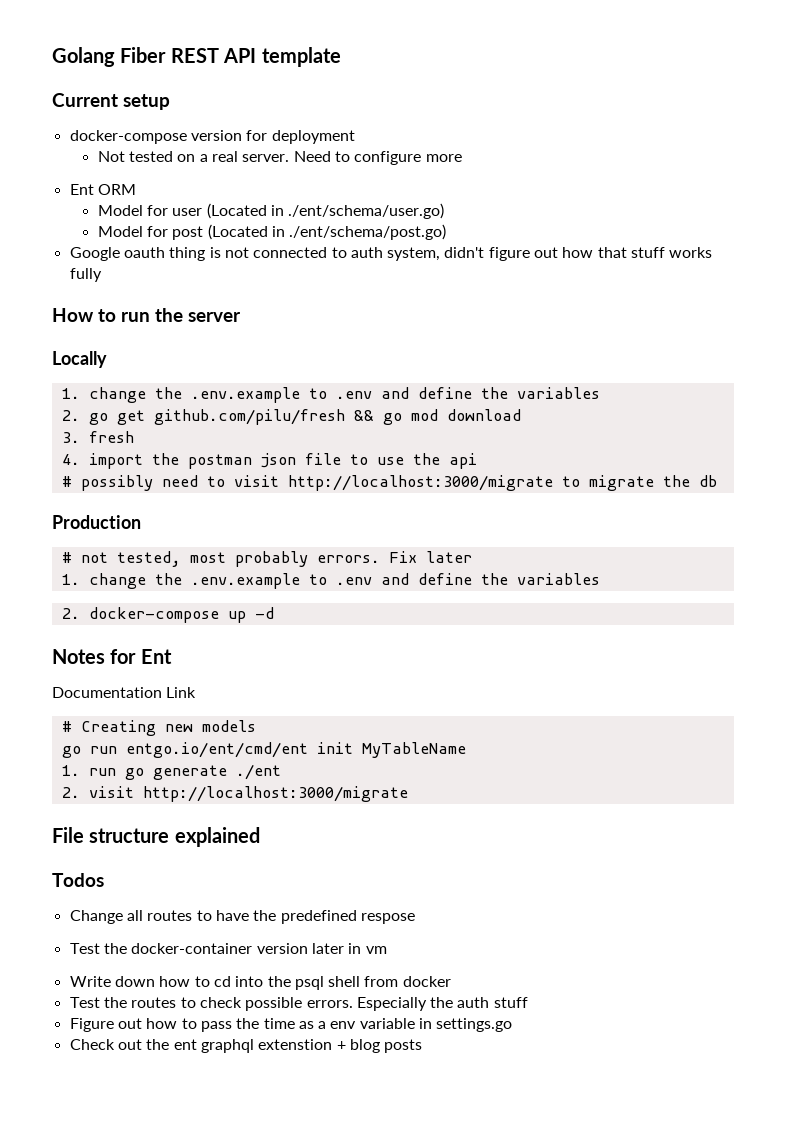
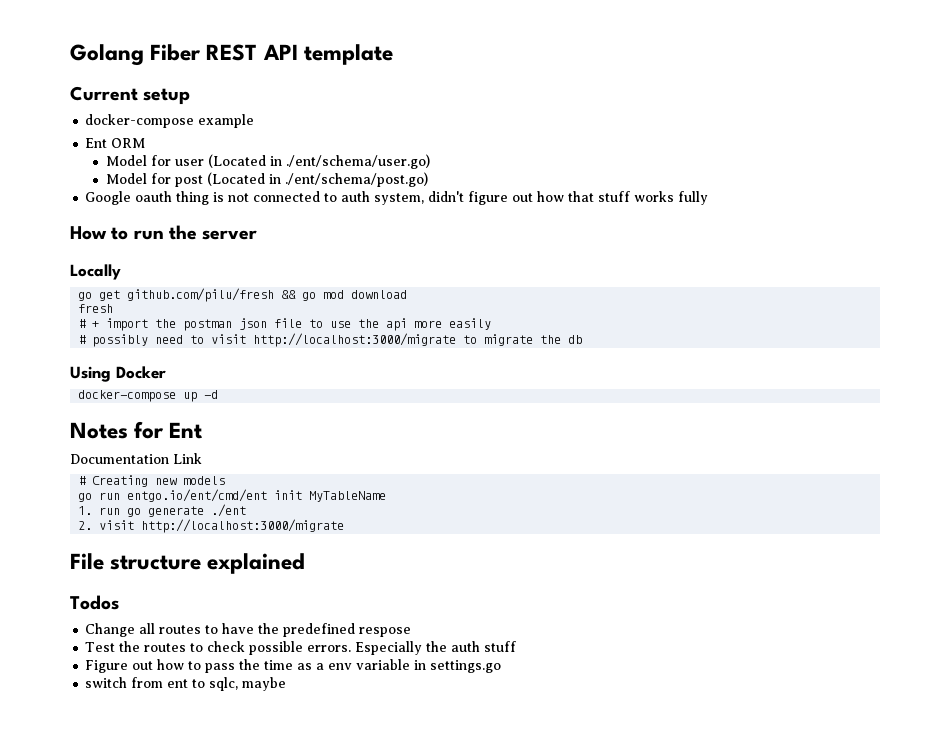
[190,130,355,144] [97,151,462,165] version for deployment // Not tested on a real server. Need to configure more -> [198,114,255,128] example
[61,387,600,403] [61,410,80,421] 1. change the .env.example to .env and define the variables // 2. -> (121, 272) none
[61,432,80,443] 3. -> (408, 294) none
[61,454,80,465] 4. -> [78,319,100,328] # +
(477, 461) none -> [414,318,492,330] more easily
[52,515,141,529] [61,551,472,567] [61,573,600,589] [61,608,80,619] Production // # not tested, most probably errors. Fix later // 1. change the .env.example to .env and define the variables // 2. -> [70,366,166,382] Using Docker //
[69,943,387,954] [69,976,451,990] // Test the docker-container version later in vm // Write down how to cd into the psql shell from docker -> (412, 632) none
[69,1039,423,1053] Check out the ent graphql extenstion + blog posts -> [85,677,287,691] switch from ent to sqlc, maybe

